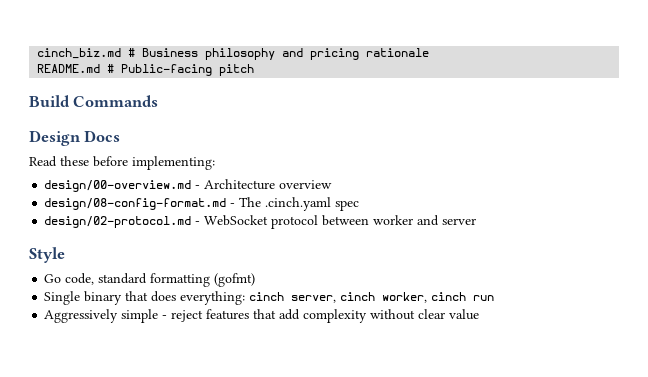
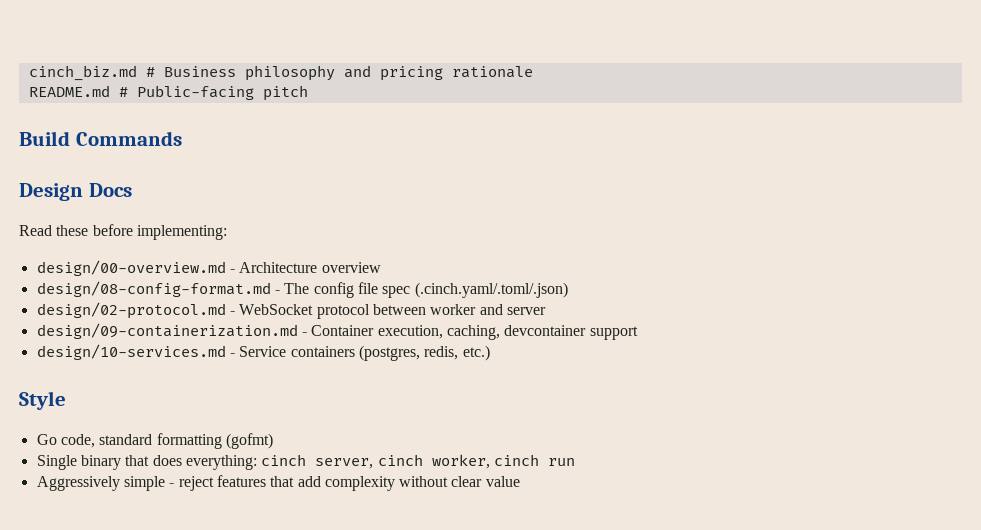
[265,197,332,211] .cinch.yaml -> [313,282,378,298] config file
(360, 205) none -> [414,282,568,298] (.cinch.yaml/.toml/.json)
(477, 221) none -> [36,323,638,340] [36,344,490,361] // design/09-containerization.md - Container execution, caching, devcontainer support // design/10-services.md - Service containers (postgres, redis, etc.)

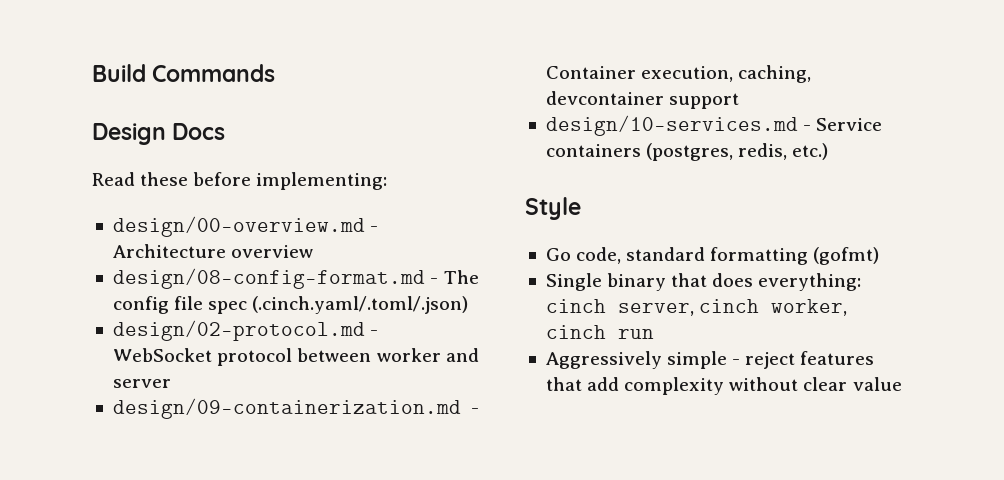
[28,65,533,81] [28,85,308,101] cinch_biz.md # Business philosophy and pricing rationale // README.md # Public-facing pitch // -> (92, 73) none

